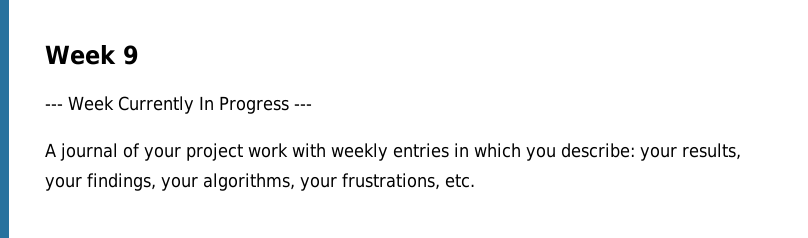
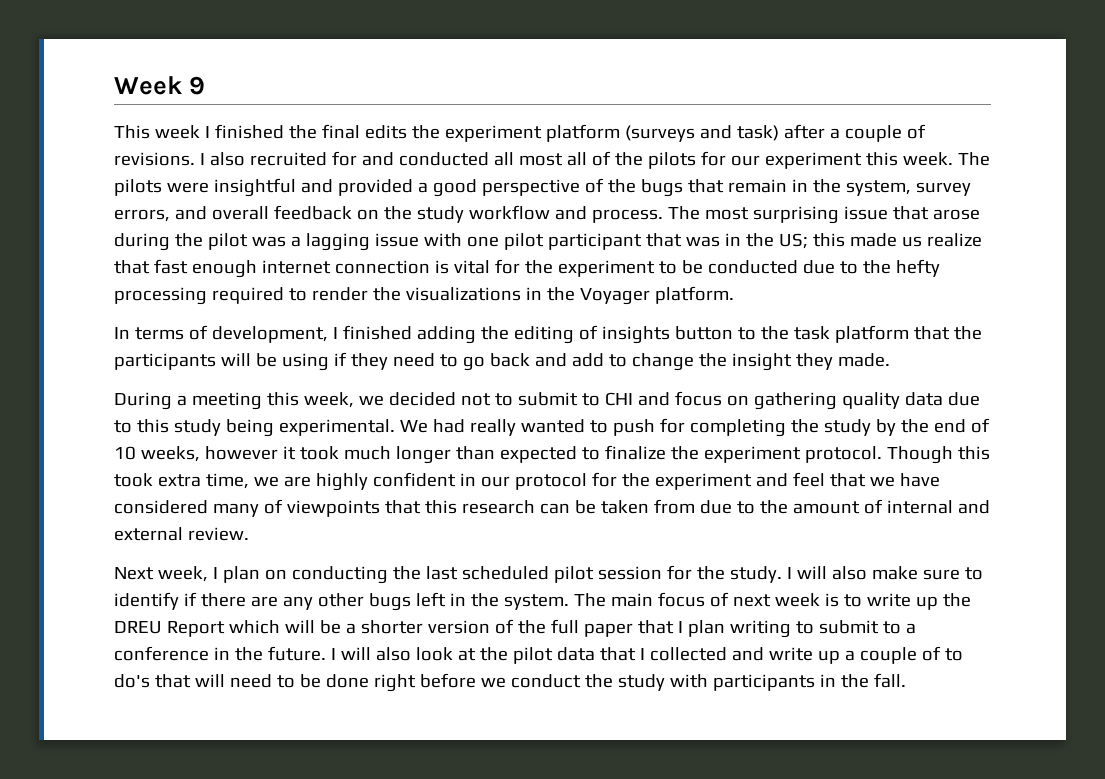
[45,96,312,114] [45,143,741,161] [45,173,475,191] --- Week Currently In Progress --- // A journal of your project work with weekly entries in which you describe: your results, your findings, your algorithms, your frustrations, etc. -> [114,124,926,142] [114,151,990,169] [114,178,971,197] [114,205,980,224] [114,233,982,251] [114,259,940,278] [114,286,734,305] [114,325,982,344] [114,352,890,371] [114,391,980,410] [114,418,990,437] [114,445,990,464] [114,472,940,491] [114,499,990,517] [114,527,249,541] [114,565,983,584] [114,592,971,611] [114,619,916,638] [114,646,963,664] [114,673,906,692] This week I finished the final edits the experiment platform (surveys and task) after a couple of revisions. I also recruited for and conducted all most all of the pilots for our experiment this week. The pilots were insightful and provided a good perspective of the bugs that remain in the system, survey errors, and overall feedback on the study workflow and process. The most surprising issue that arose during the pilot was a lagging issue with one pilot participant that was in the US; this made us realize that fast enough internet connection is vital for the experiment to be conducted due to the hefty processing required to render the visualizations in the Voyager platform. // In terms of development, I finished adding the editing of insights button to the task platform that the participants will be using if they need to go back and add to change the insight they made. // During a meeting this week, we decided not to submit to CHI and focus on gathering quality data due to this study being experimental. We had really wanted to push for completing the study by the end of 10 weeks, however it took much longer than expected to finalize the experiment protocol. Though this took extra time, we are highly confident in our protocol for the experiment and feel that we have considered many of viewpoints that this research can be taken from due to the amount of internal and external review. // Next week, I plan on conducting the last scheduled pilot session for the study. I will also make sure to identify if there are any other bugs left in the system. The main focus of next week is to write up the DREU Report which will be a shorter version of the full paper that I plan writing to submit to a conference in the future. I will also look at the pilot data that I collected and write up a couple of to do's that will need to be done right before we conduct the study with participants in the fall.

